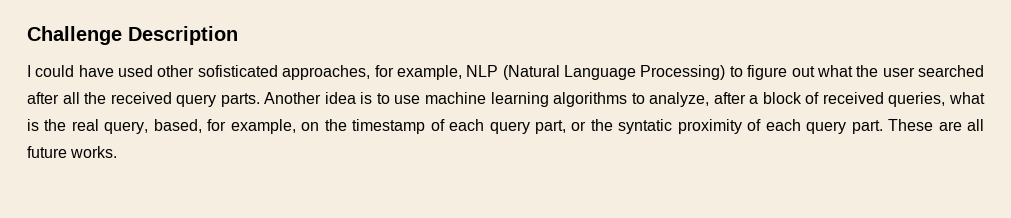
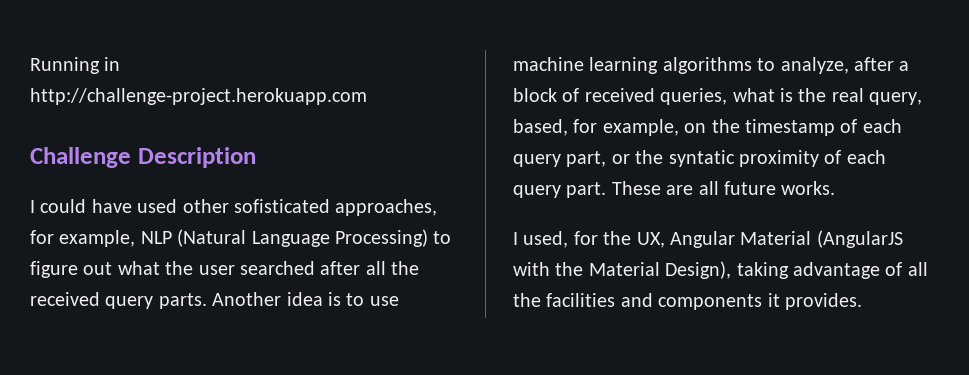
(27, 35) none -> [30,57,121,74] [30,88,367,105] Running in http://challenge-project.herokuapp.com //
(118, 152) none -> [513,230,903,248] [513,261,928,279] [513,293,862,310] // I used, for the UX, Angular Material (AngularJS with the Material Design), taking advantage of all the facilities and components it provides.

